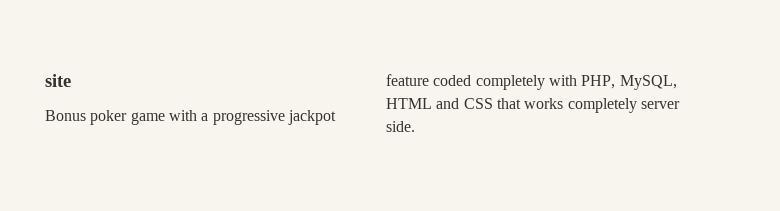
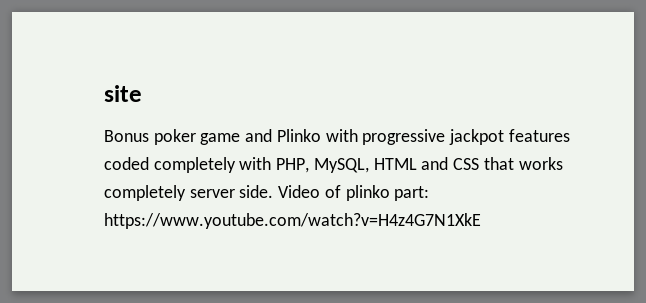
[168,110,209,121] with a -> [245,129,358,142] and Plinko with
[386,74,429,86] feature -> [508,129,570,142] features
(415, 126) none -> [278,185,430,201] [104,213,481,229] Video of plinko part: https://www.youtube.com/watch?v=H4z4G7N1XkE

